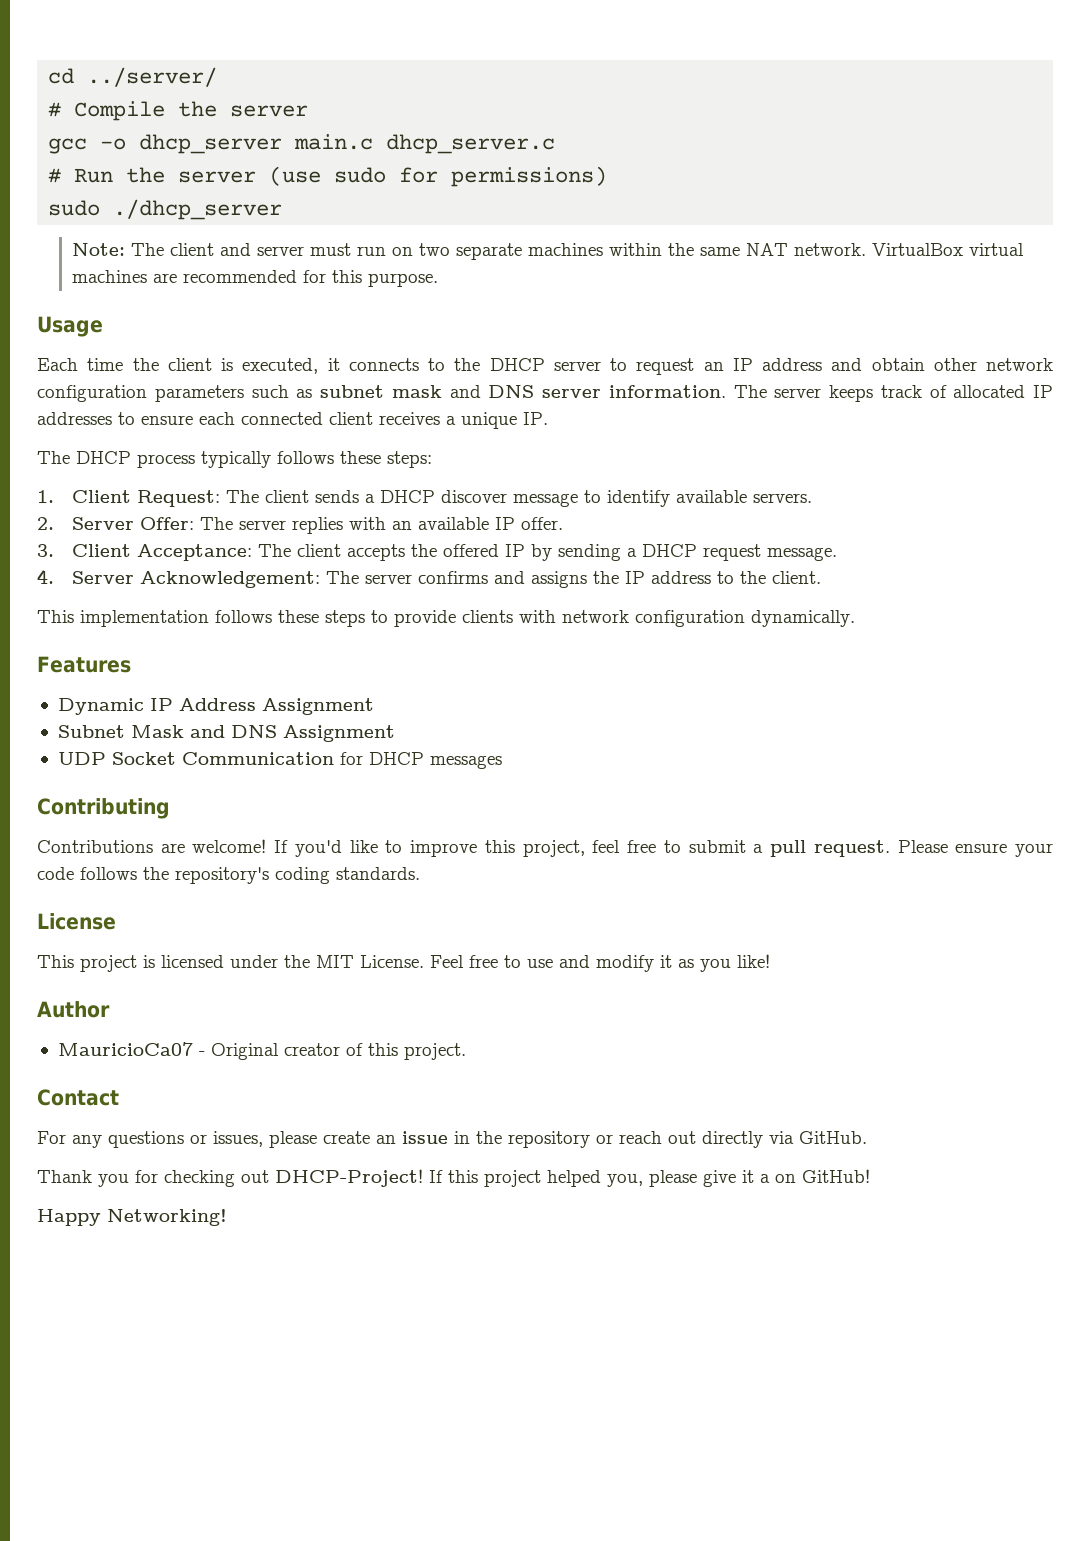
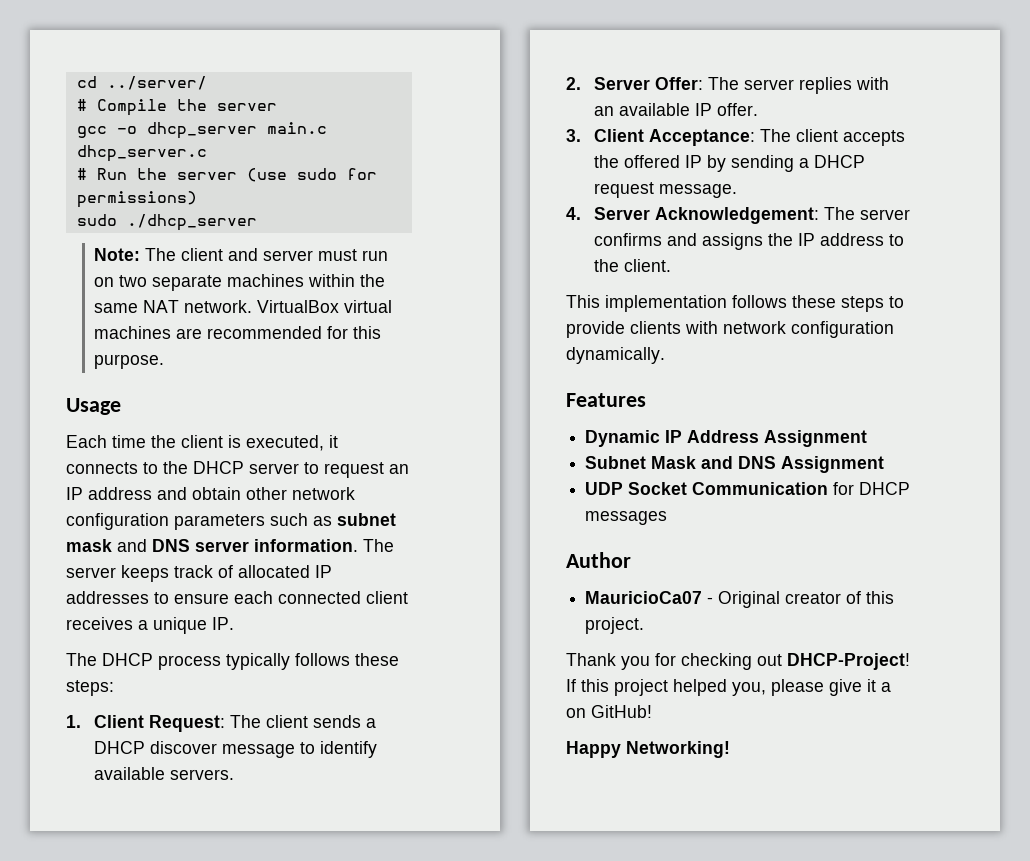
[37,798,170,819] [37,839,1053,857] [37,867,420,884] [37,913,116,930] [37,954,770,972] // Contributing // Contributions are welcome! If you'd like to improve this project, feel free to submit a pull request. Please ensure your code follows the repository's coding standards. // License // This project is licensed under the MIT License. Feel free to use and modify it as you like! -> (668, 518) none
[37,1089,119,1106] [37,1131,867,1148] // Contact // For any questions or issues, please create an issue in the repository or reach out directly via GitHub. -> (645, 625) none

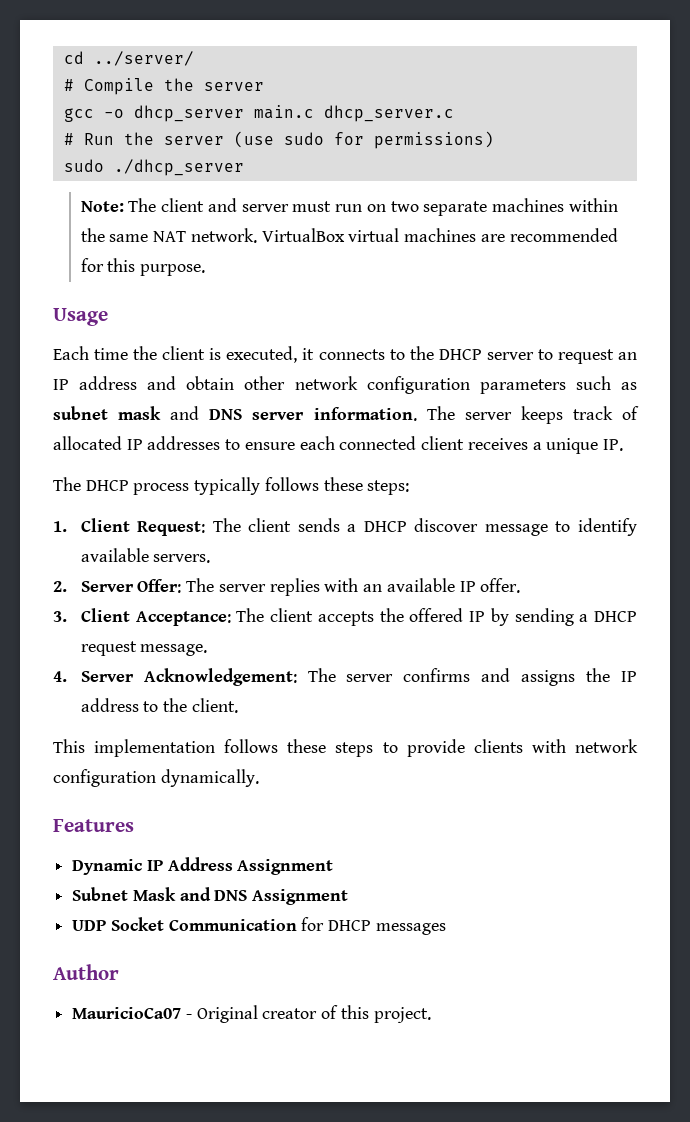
[566,653,910,670] [566,679,891,696] [566,705,652,718] [566,741,730,758] // Thank you for checking out DHCP-Project! If this project helped you, please give it a on GitHub! // Happy Networking! -> (431, 1015) none

